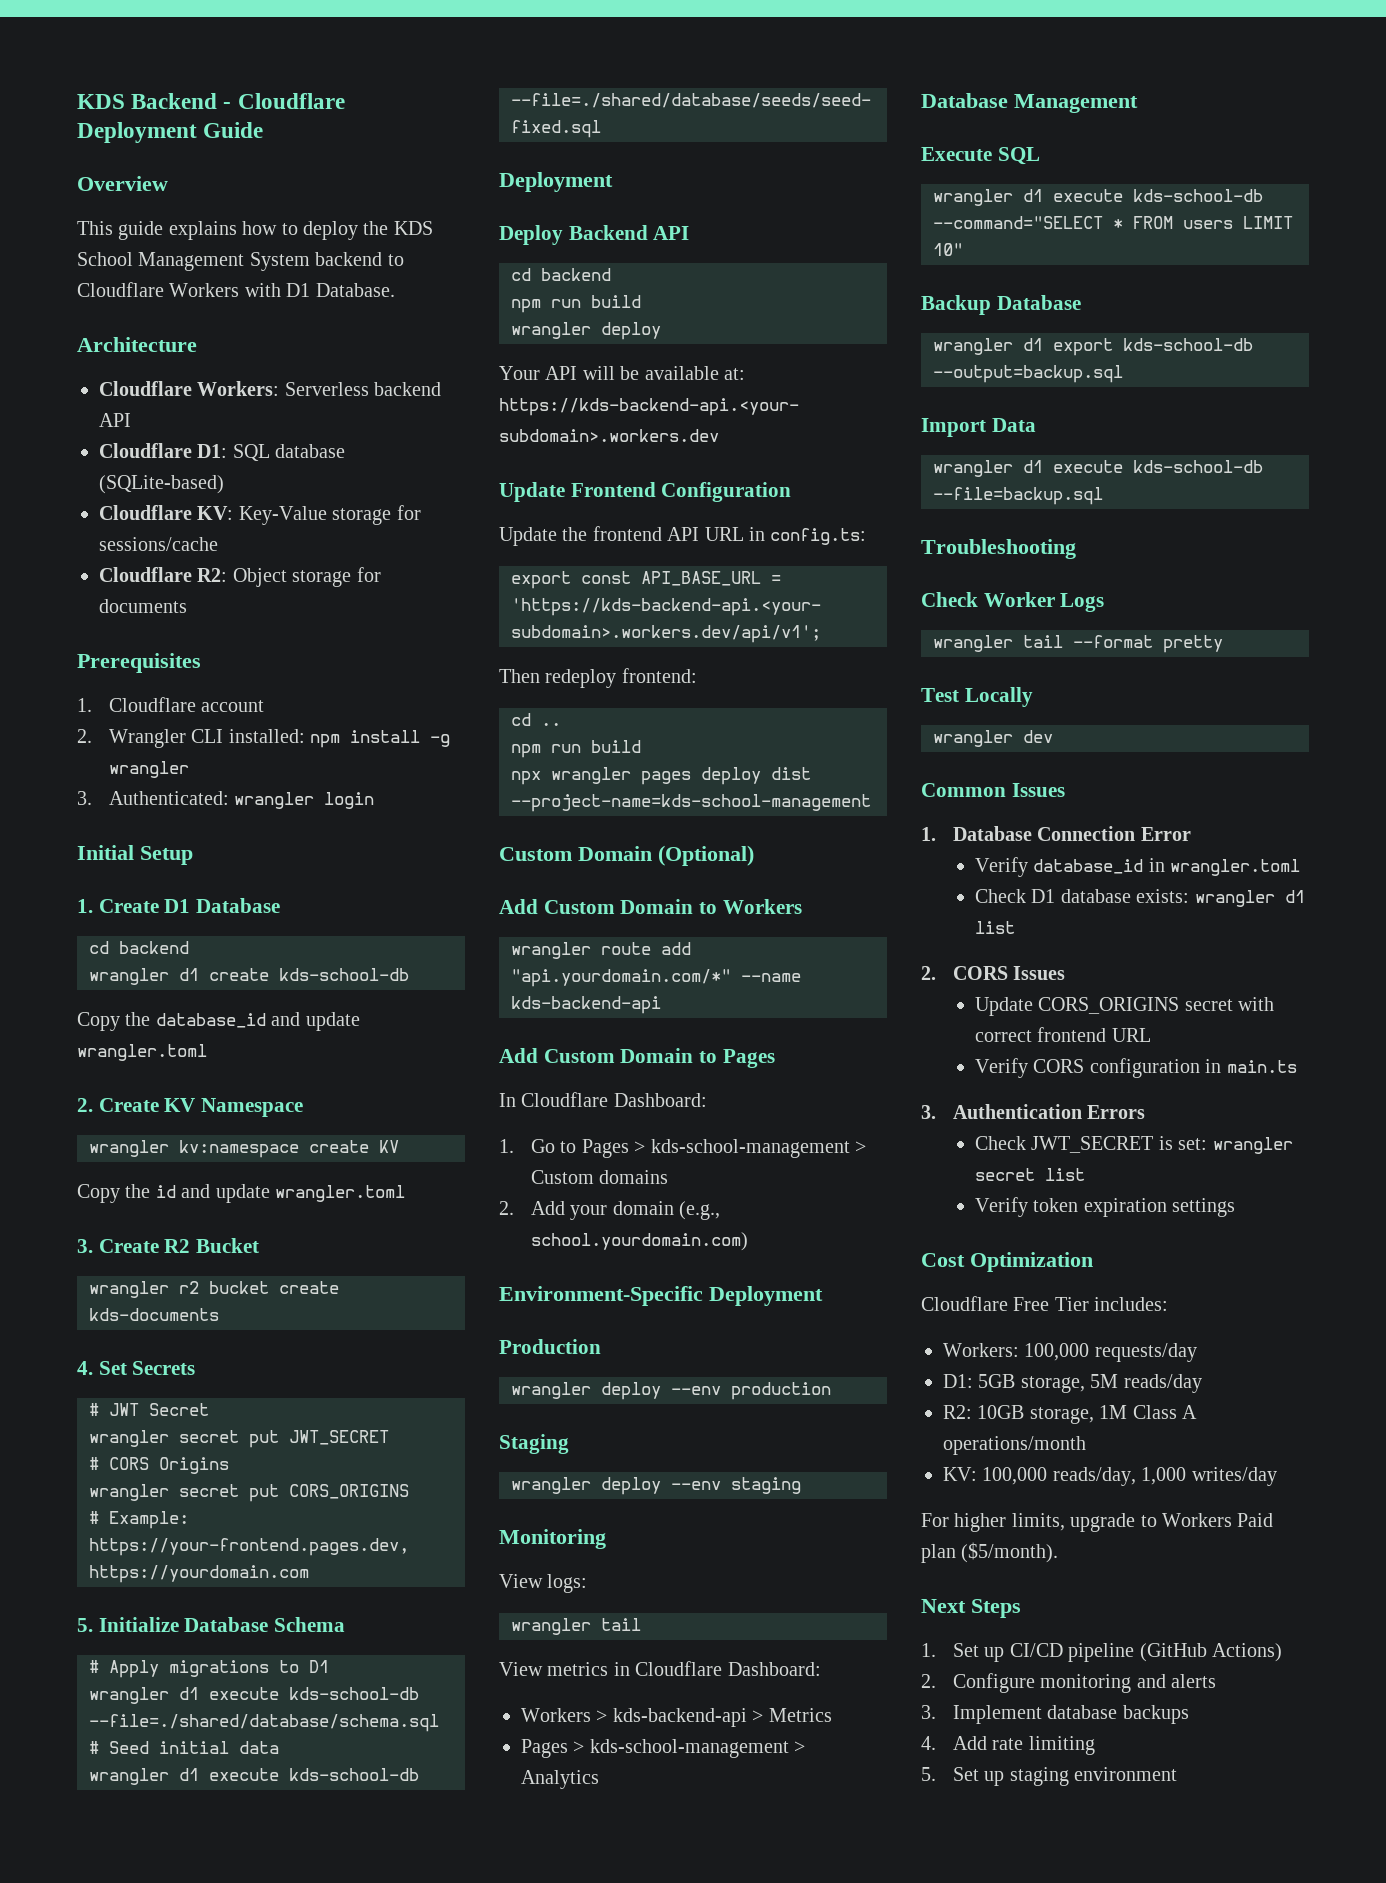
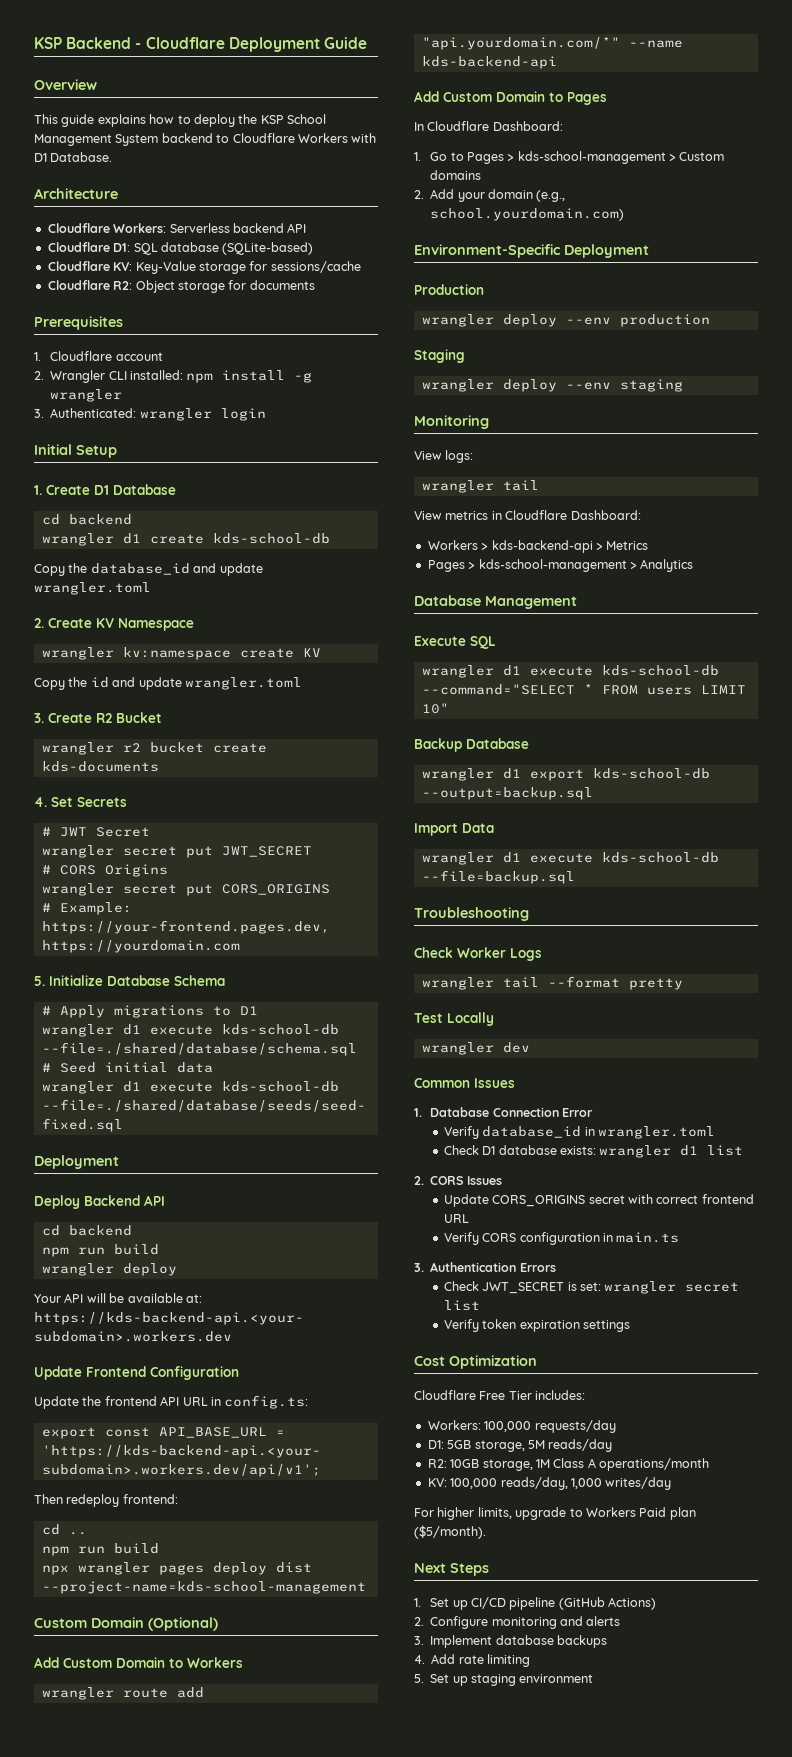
[77,94,125,109] KDS -> [34,37,62,49] KSP
[393,221,433,235] KDS -> [260,115,284,124] KSP

